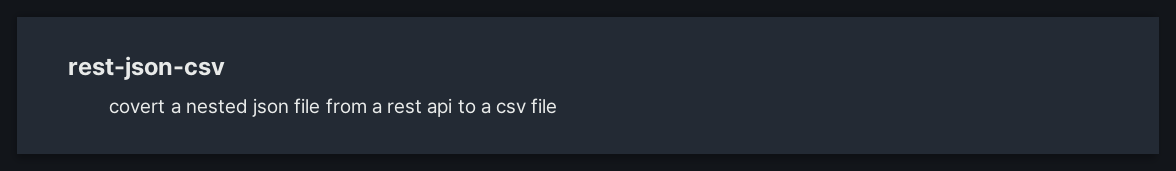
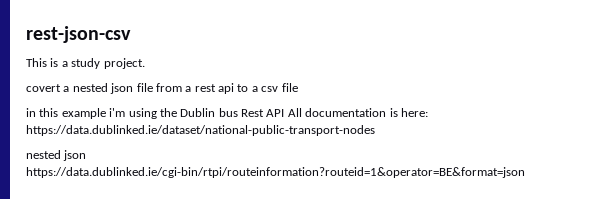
(225, 68) none -> [26,58,145,69] // This is a study project.
(558, 106) none -> [26,108,428,119] [26,125,375,136] [26,150,87,161] [26,167,525,178] // in this example i'm using the Dublin bus Rest API All documentation is here: https://data.dublinked.ie/dataset/national-public-transport-nodes // nested json https://data.dublinked.ie/cgi-bin/rtpi/routeinformation?routeid=1&operator=BE&format=json

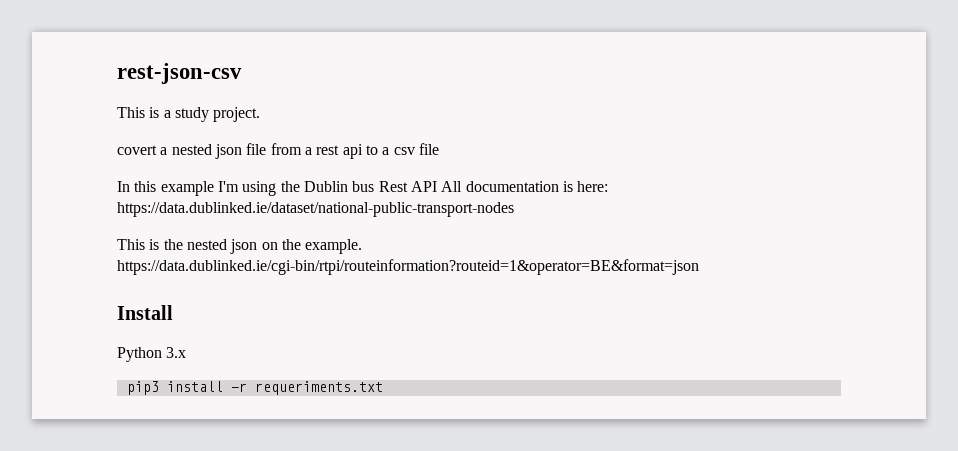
[26,108,36,117] in -> [117,181,130,192] In
[109,108,126,117] i'm -> [217,181,239,192] I'm
[26,150,87,161] [26,167,525,178] nested json https://data.dublinked.ie/cgi-bin/rtpi/routeinformation?routeid=1&operator=BE&format=json -> [117,239,363,254] [117,259,699,275] [117,305,173,320] [117,347,187,362] [126,381,383,395] This is the nested json on the example. https://data.dublinked.ie/cgi-bin/rtpi/routeinformation?routeid=1&operator=BE&format=json // Install // Python 3.x // pip3 install -r requeriments.txt

